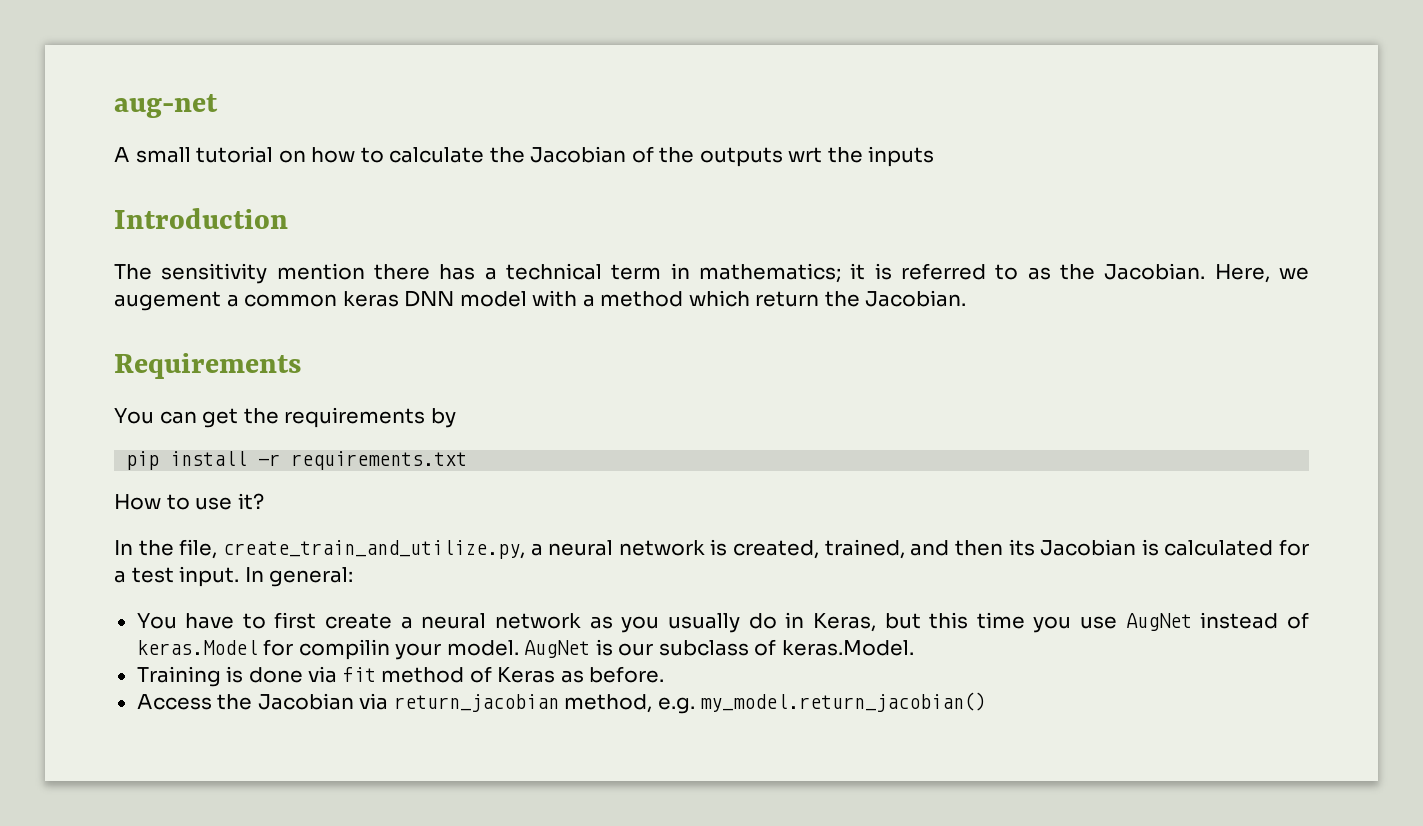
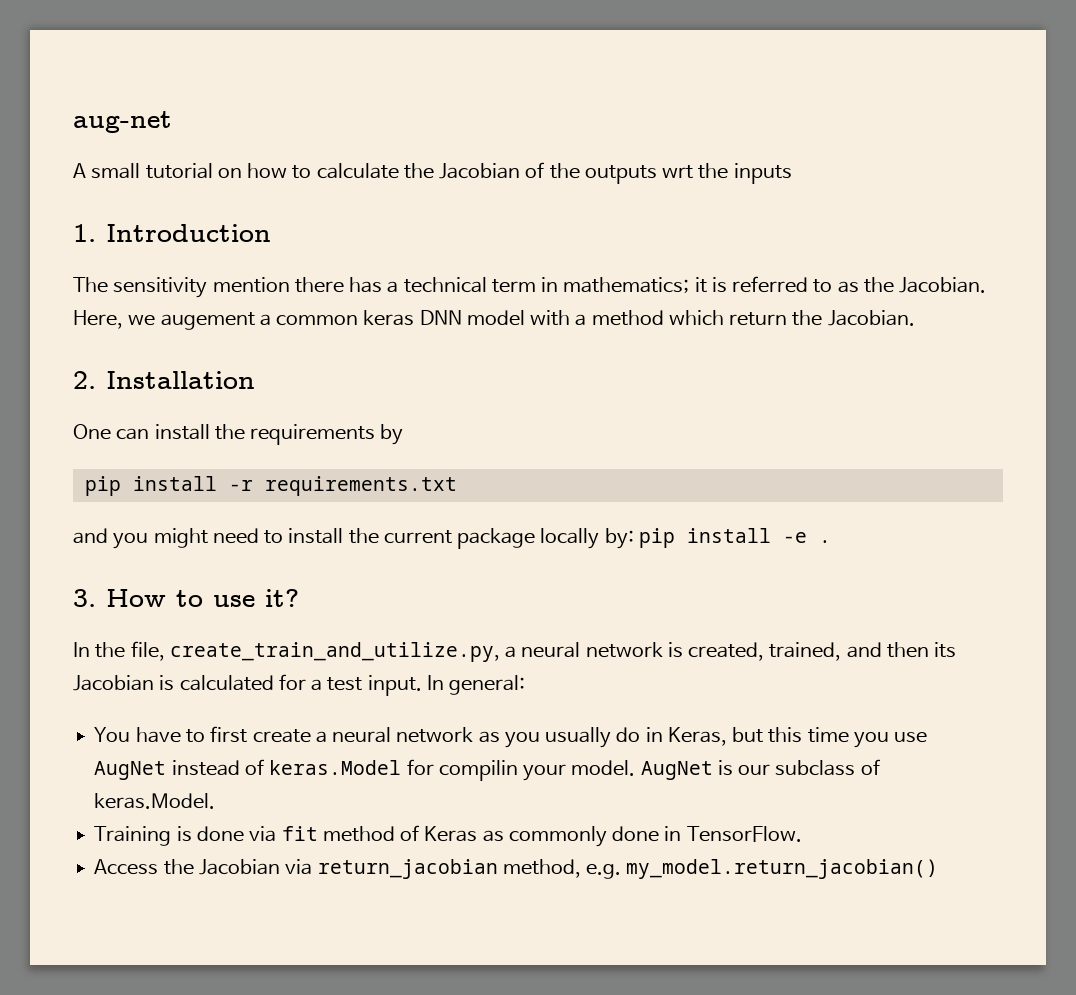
(935, 156) none -> [73,224,96,242] 1.
[114,353,301,379] [114,408,239,428] Requirements // You can get -> [73,371,255,389] [73,424,210,440] 2. Installation // One can install
(468, 460) none -> [73,528,831,549] [73,589,96,607] and you might need to install the current package locally by: pip install -e . // 3.
[589,666,665,683] before. -> [508,826,802,847] commonly done in TensorFlow.

